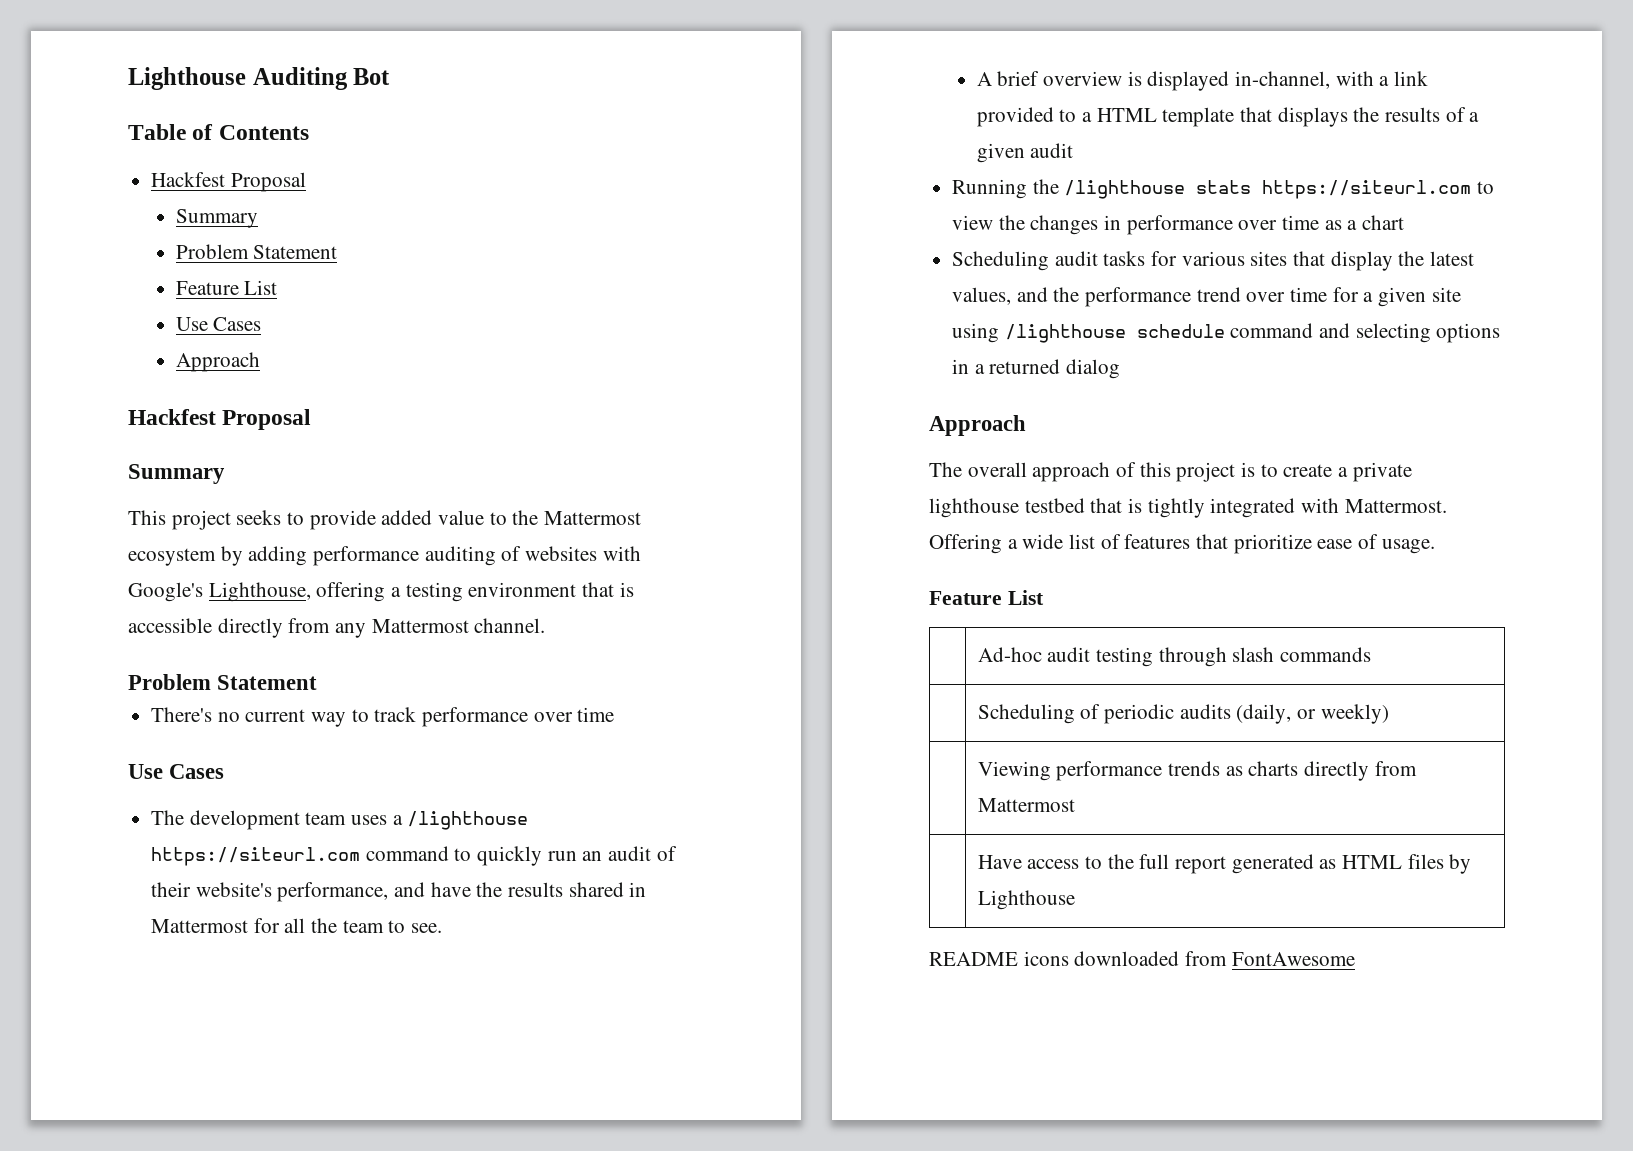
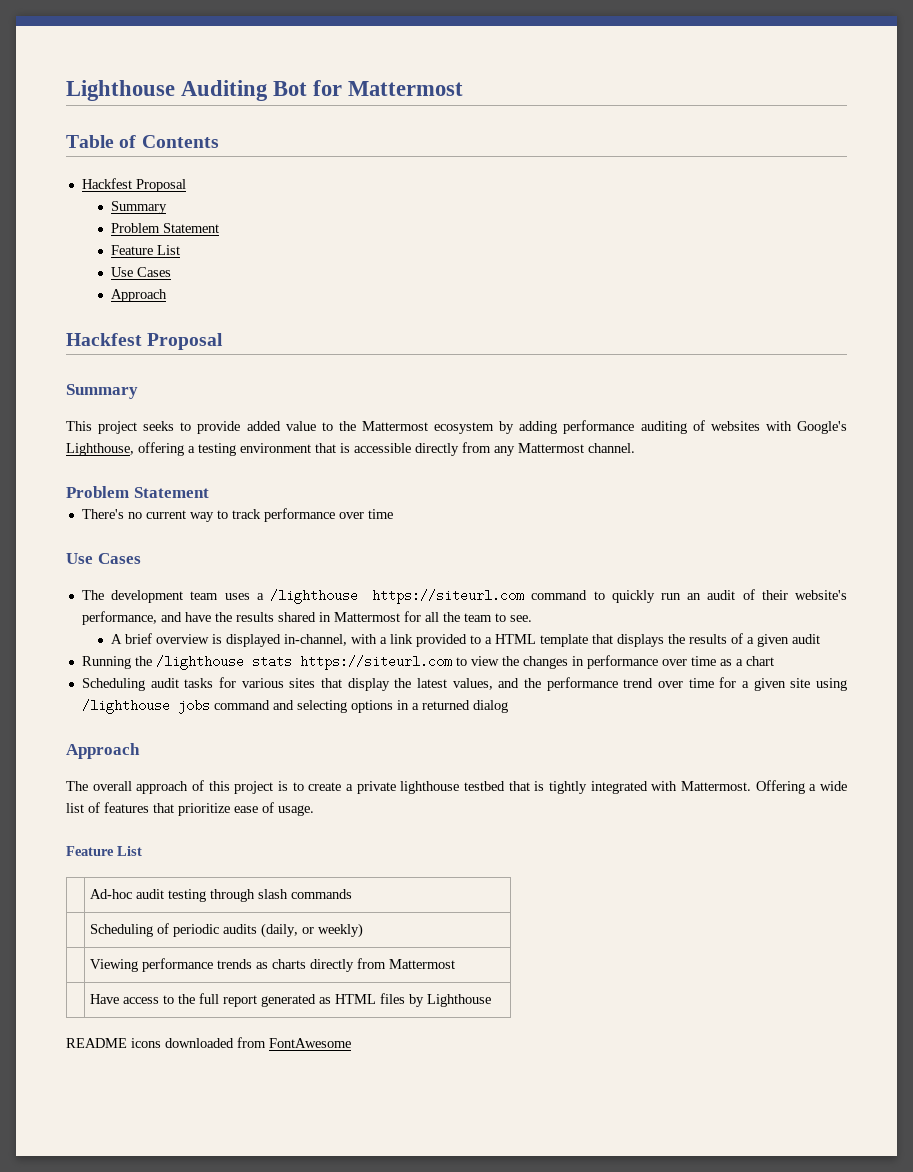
(391, 76) none -> [313,80,464,96] for Mattermost
[1136,324,1225,338] schedule -> [177,699,210,714] jobs

